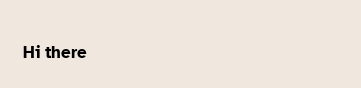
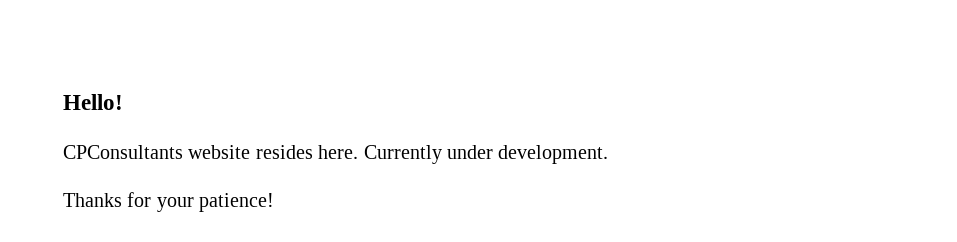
[23,45,87,58] Hi there -> [63,94,123,110] [63,145,609,164] [63,192,275,212] Hello! // CPConsultants website resides here. Currently under development. // Thanks for your patience!

